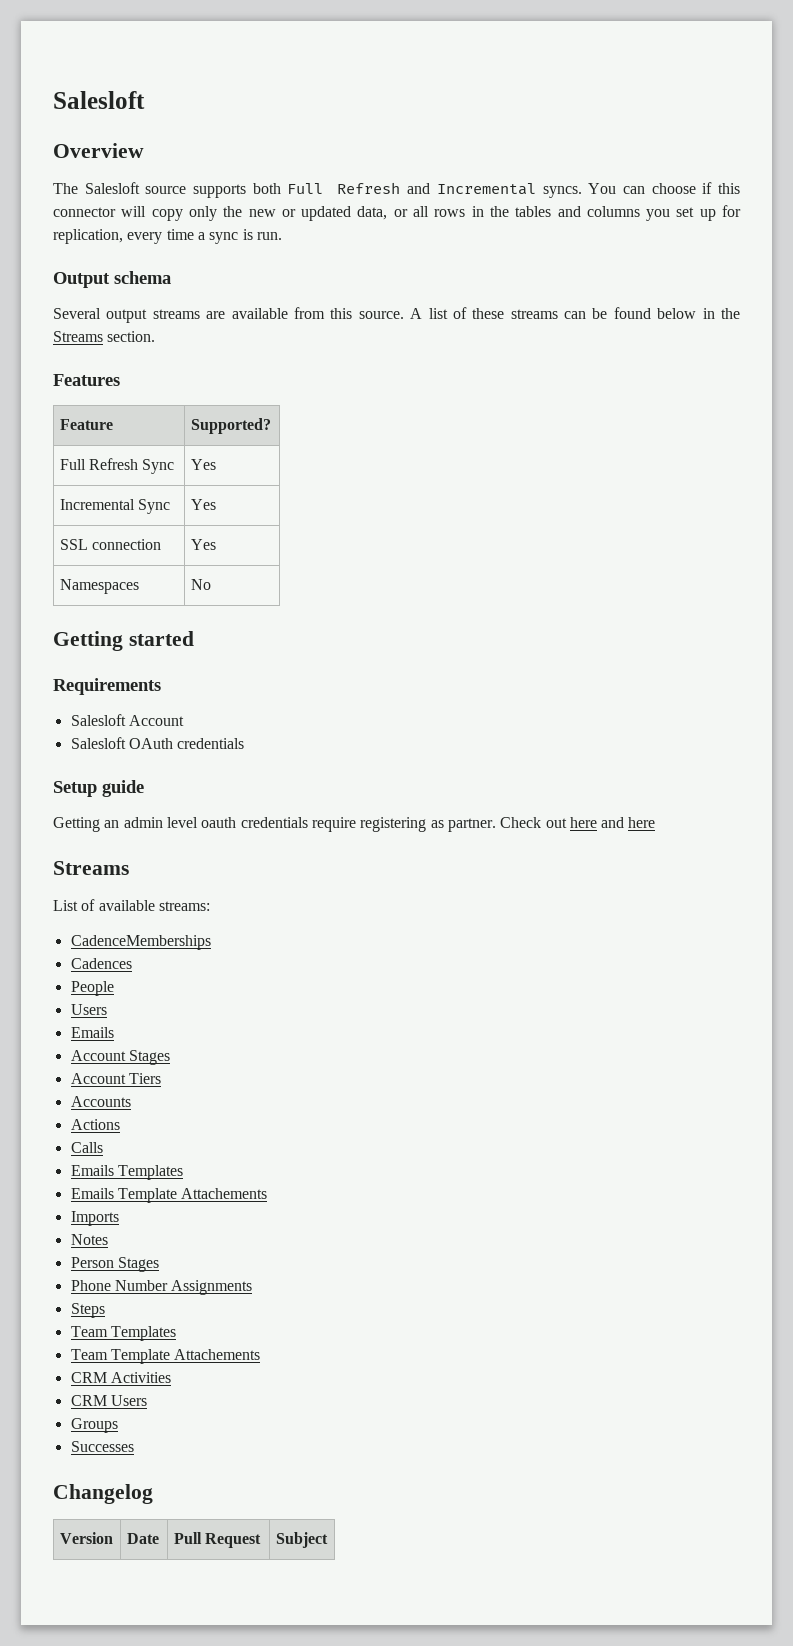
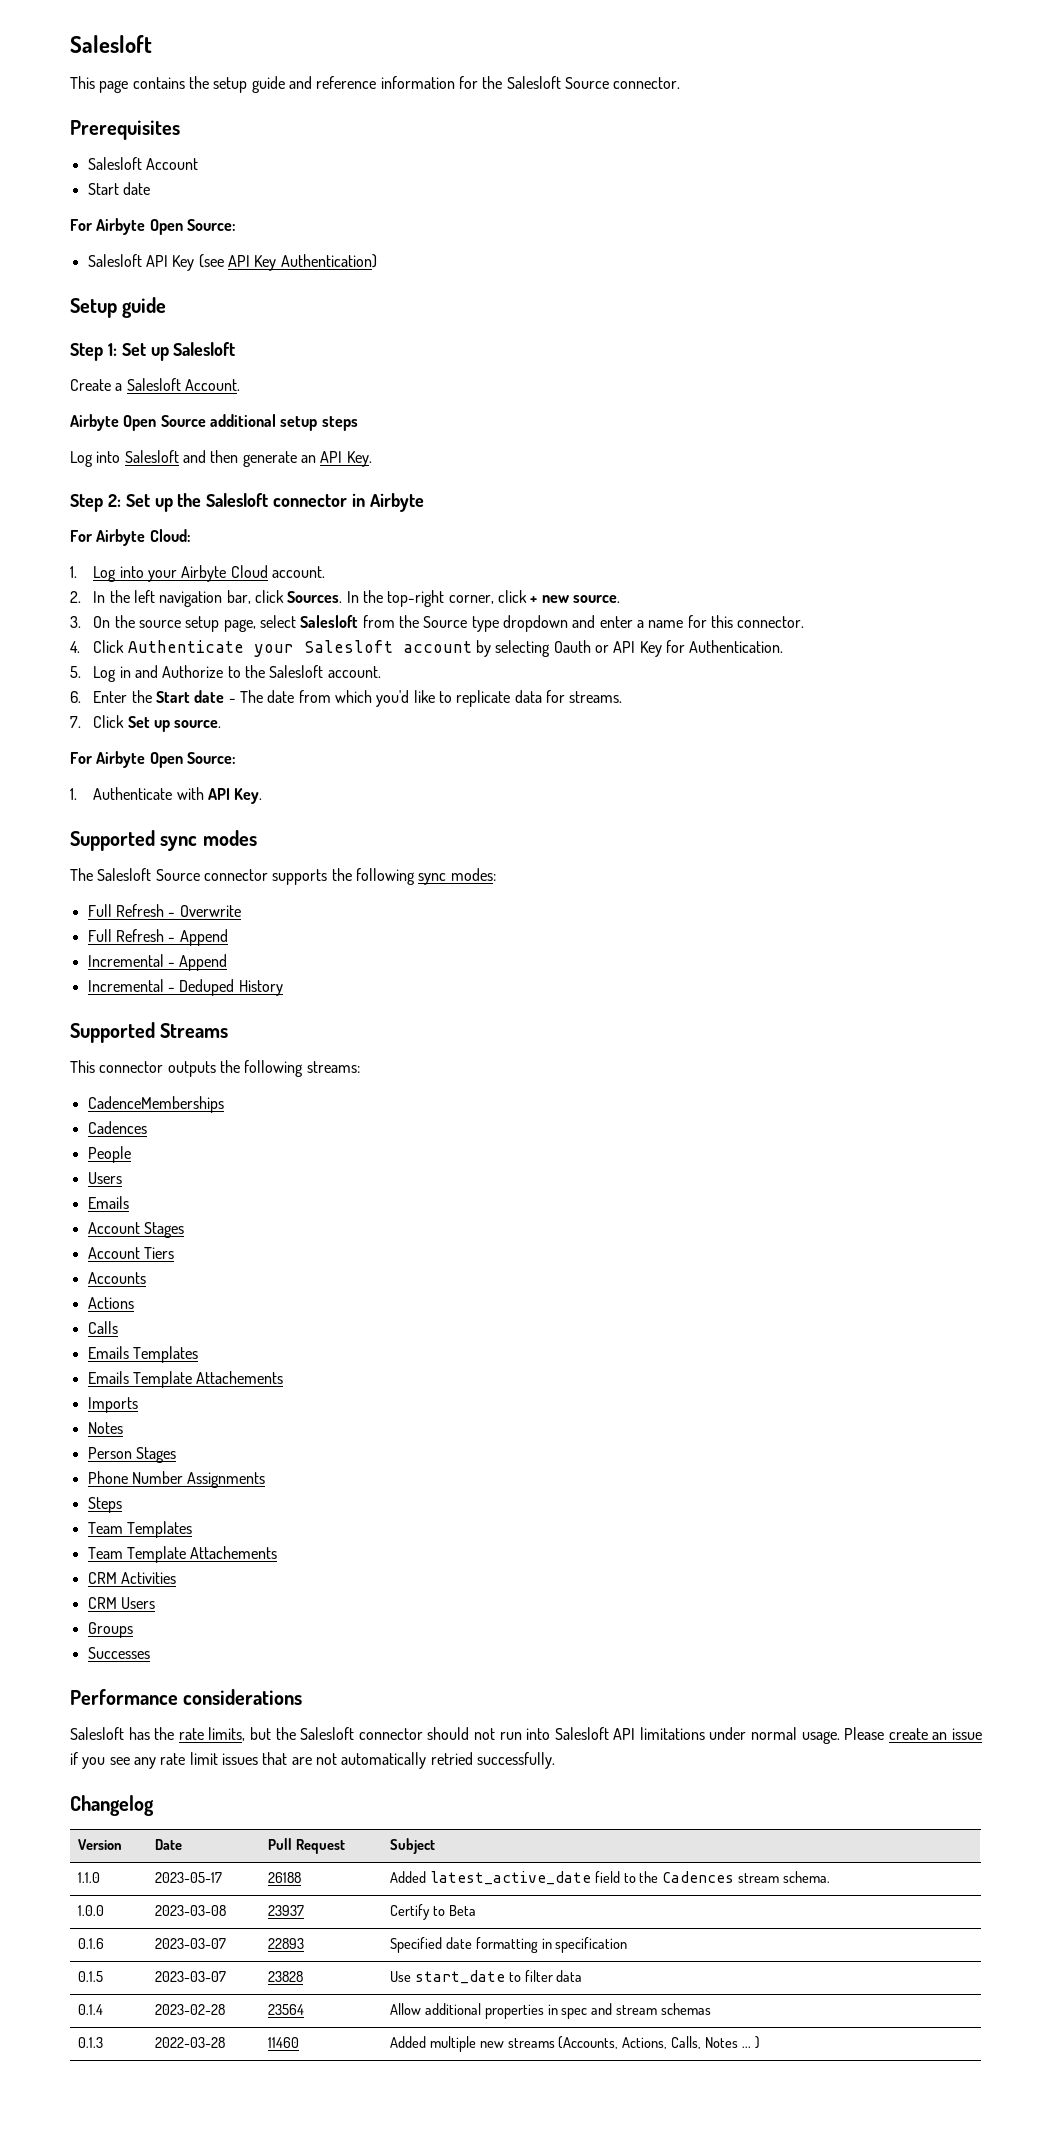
[53,91,145,109] [53,143,144,158] [53,182,740,198] [53,205,741,221] [53,229,282,244] [53,271,171,288] [53,307,741,323] [53,331,156,342] [53,374,120,386] [59,419,113,430] [190,418,271,434] [59,458,175,474] [190,459,216,470] [59,499,171,514] [190,499,216,510] [59,539,162,550] [190,539,216,550] [59,579,139,594] [190,579,211,590] [53,631,194,651] [53,678,161,695] [70,714,184,726] [70,737,245,749] [53,780,144,797] [53,817,656,832] [53,861,129,875] [53,899,155,911] Salesloft // Overview // The Salesloft source supports both Full Refresh and Incremental syncs. You can choose if this connector will copy only the new or updated data, or all rows in the tables and columns you set up for replication, every time a sync is run. // Output schema // Several output streams are available from this source. A list of these streams can be found below in the Streams section. // Features // Feature | Supported? // Full Refresh Sync | Yes // Incremental Sync | Yes // SSL connection | Yes // Namespaces | No // Getting started // Requirements // Salesloft Account // Salesloft OAuth credentials // Setup guide // Getting an admin level oauth credentials require registering as partner. Check out here and here // Streams // List of available -> [70,35,152,53] [70,76,681,93] [70,120,180,140] [87,157,198,170] [87,182,150,195] [70,218,236,235] [87,254,377,271] [70,297,167,318] [70,342,236,361] [70,378,240,391] [70,414,358,431] [70,450,372,467] [70,493,424,512] [70,529,191,546] [70,565,326,582] [70,590,620,607] [70,615,805,632] [70,640,784,657] [70,665,381,682] [70,690,623,707] [70,715,222,732] [70,751,236,768] [70,787,263,804] [70,830,257,851] [70,868,496,885] [87,904,241,917] [87,929,228,946] [87,954,228,971] [87,979,283,996] [70,1022,229,1043] [70,1060,304,1077] Salesloft // This page contains the setup guide and reference information for the Salesloft Source connector. // Prerequisites // Salesloft Account // Start date // For Airbyte Open Source: // Salesloft API Key (see API Key Authentication) // Setup guide // Step 1: Set up Salesloft // Create a Salesloft Account. // Airbyte Open Source additional setup steps // Log into Salesloft and then generate an API Key. // Step 2: Set up the Salesloft connector in Airbyte // For Airbyte Cloud: // 1. Log into your Airbyte Cloud account. // 2. In the left navigation bar, click Sources. In the top-right corner, click + new source. // 3. On the source setup page, select Salesloft from the Source type dropdown and enter a name for this connector. // 4. Click Authenticate your Salesloft account by selecting Oauth or API Key for Authentication. // 5. Log in and Authorize to the Salesloft account. // 6. Enter the Start date - The date from which you'd like to replicate data for streams. // 7. Click Set up source. // For Airbyte Open Source: // 1. Authenticate with API Key. // Supported sync modes // The Salesloft Source connector supports the following sync modes: // Full Refresh - Overwrite // Full Refresh - Append // Incremental - Append // Incremental - Deduped History // Supported Streams // This connector outputs the following
(134, 1446) none -> [70,1689,303,1705] [70,1727,983,1744] [70,1752,555,1769] // Performance considerations // Salesloft has the rate limits, but the Salesloft connector should not run into Salesloft API limitations under normal usage. Please create an issue if you see any rate limit issues that are not automatically retried successfully.
(328, 1540) none -> [77,1872,100,1883] [154,1872,222,1883] [267,1872,301,1883] [389,1871,831,1885] [77,1905,104,1916] [154,1905,226,1916] [267,1905,304,1916] [389,1904,476,1920] [77,1938,104,1949] [154,1938,226,1949] [267,1938,304,1949] [389,1937,628,1953] [77,1971,103,1982] [154,1971,226,1982] [267,1971,303,1982] [389,1970,583,1984] [77,2004,103,2015] [154,2004,225,2015] [267,2004,304,2015] [389,2003,712,2019] [77,2037,103,2048] [154,2037,225,2048] [267,2037,299,2048] [389,2036,761,2052] // 1.1.0 | 2023-05-17 | 26188 | Added latest_active_date field to the Cadences stream schema. // 1.0.0 | 2023-03-08 | 23937 | Certify to Beta // 0.1.6 | 2023-03-07 | 22893 | Specified date formatting in specification // 0.1.5 | 2023-03-07 | 23828 | Use start_date to filter data // 0.1.4 | 2023-02-28 | 23564 | Allow additional properties in spec and stream schemas // 0.1.3 | 2022-03-28 | 11460 | Added multiple new streams (Accounts, Actions, Calls, Notes ... )

